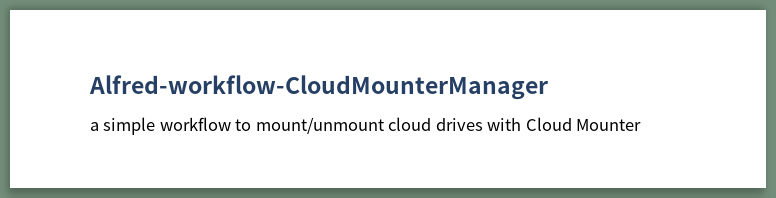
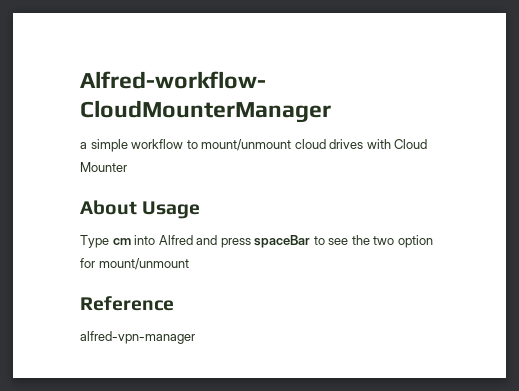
(642, 125) none -> [80,200,201,219] [80,235,433,248] [80,258,189,270] [80,296,174,311] [80,331,195,344] // About Usage // Type cm into Alfred and press spaceBar to see the two option for mount/unmount // Reference // alfred-vpn-manager

